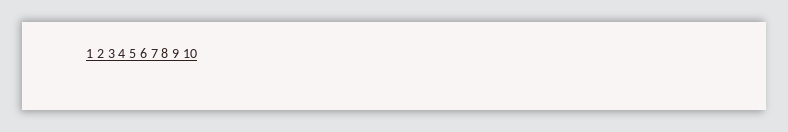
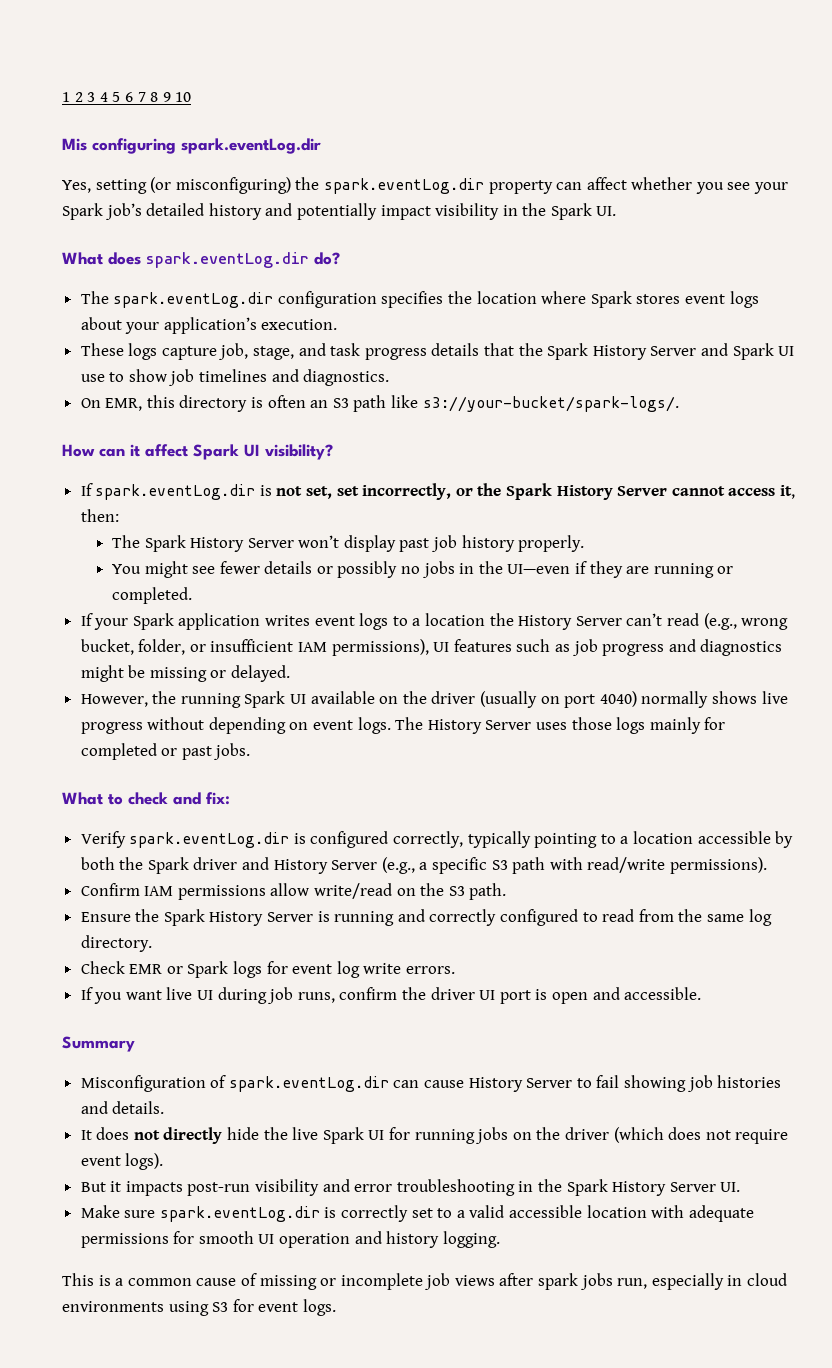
(198, 53) none -> [62,138,321,154] [62,177,789,194] [62,203,617,220] [62,252,340,268] [80,291,759,308] [80,317,338,334] [80,343,795,360] [80,369,390,386] [80,395,679,412] [62,444,333,460] [80,483,795,500] [80,509,119,522] [111,535,585,552] [111,561,734,578] [111,587,192,604] [80,613,789,630] [80,639,783,656] [80,665,291,682] [80,691,788,708] [80,717,726,734] [80,743,251,760] [62,792,230,805] [80,831,794,848] [80,857,767,874] [80,883,507,900] [80,909,772,926] [80,935,152,952] [80,961,456,978] [80,987,702,1004] [62,1036,135,1052] [80,1075,782,1092] [80,1101,165,1114] [80,1127,789,1144] [80,1153,164,1170] [80,1179,741,1196] [80,1205,754,1222] [80,1231,500,1248] [62,1273,788,1290] [62,1299,336,1316] // Mis configuring spark.eventLog.dir // Yes, setting (or misconfiguring) the spark.eventLog.dir property can affect whether you see your Spark job’s detailed history and potentially impact visibility in the Spark UI. // What does spark.eventLog.dir do? // The spark.eventLog.dir configuration specifies the location where Spark stores event logs about your application’s execution. // These logs capture job, stage, and task progress details that the Spark History Server and Spark UI use to show job timelines and diagnostics. // On EMR, this directory is often an S3 path like s3://your-bucket/spark-logs/. // How can it affect Spark UI visibility? // If spark.eventLog.dir is not set, set incorrectly, or the Spark History Server cannot access it, then: // The Spark History Server won’t display past job history properly. // You might see fewer details or possibly no jobs in the UI—even if they are running or completed. // If your Spark application writes event logs to a location the History Server can’t read (e.g., wrong bucket, folder, or insufficient IAM permissions), UI features such as job progress and diagnostics might be missing or delayed. // However, the running Spark UI available on the driver (usually on port 4040) normally shows live progress without depending on event logs. The History Server uses those logs mainly for completed or past jobs. // What to check and fix: // Verify spark.eventLog.dir is configured correctly, typically pointing to a location accessible by both the Spark driver and History Server (e.g., a specific S3 path with read/write permissions). // Confirm IAM permissions allow write/read on the S3 path. // Ensure the Spark History Server is running and correctly configured to read from the same log directory. // Check EMR or Spark logs for event log write errors. // If you want live UI during job runs, confirm the driver UI port is open and accessible. // Summary // Misconfiguration of spark.eventLog.dir can cause History Server to fail showing job histories and details. // It does not directly hide the live Spark UI for running jobs on the driver (which does not require event logs). // But it impacts post-run visibility and error troubleshooting in the Spark History Server UI. // Make sure spark.eventLog.dir is correctly set to a valid accessible location with adequate permissions for smooth UI operation and history logging. // This is a common cause of missing or incomplete job views after spark jobs run, especially in cloud environments using S3 for event logs.

